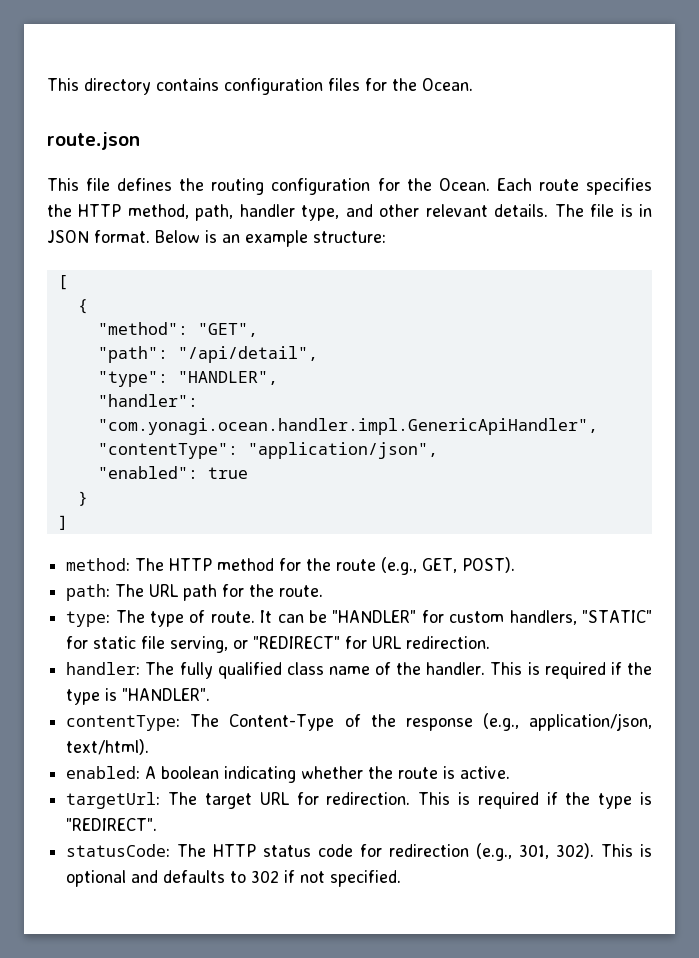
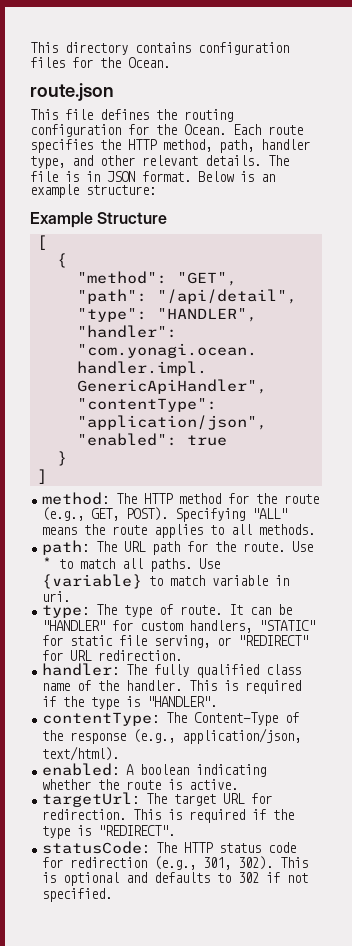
(386, 237) none -> [30,212,168,228] // Example Structure
(516, 565) none -> [175,508,288,522] [42,524,316,538] Specifying "ALL" means the route applies to all methods.
(324, 591) none -> [292,541,314,552] [42,557,221,572] [42,574,290,589] [42,591,71,602] Use * to match all paths. Use {variable} to match variable in uri.

